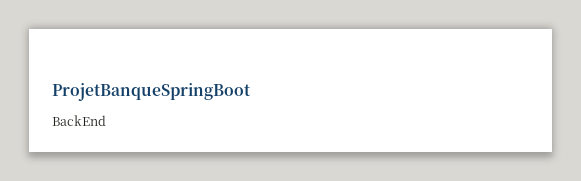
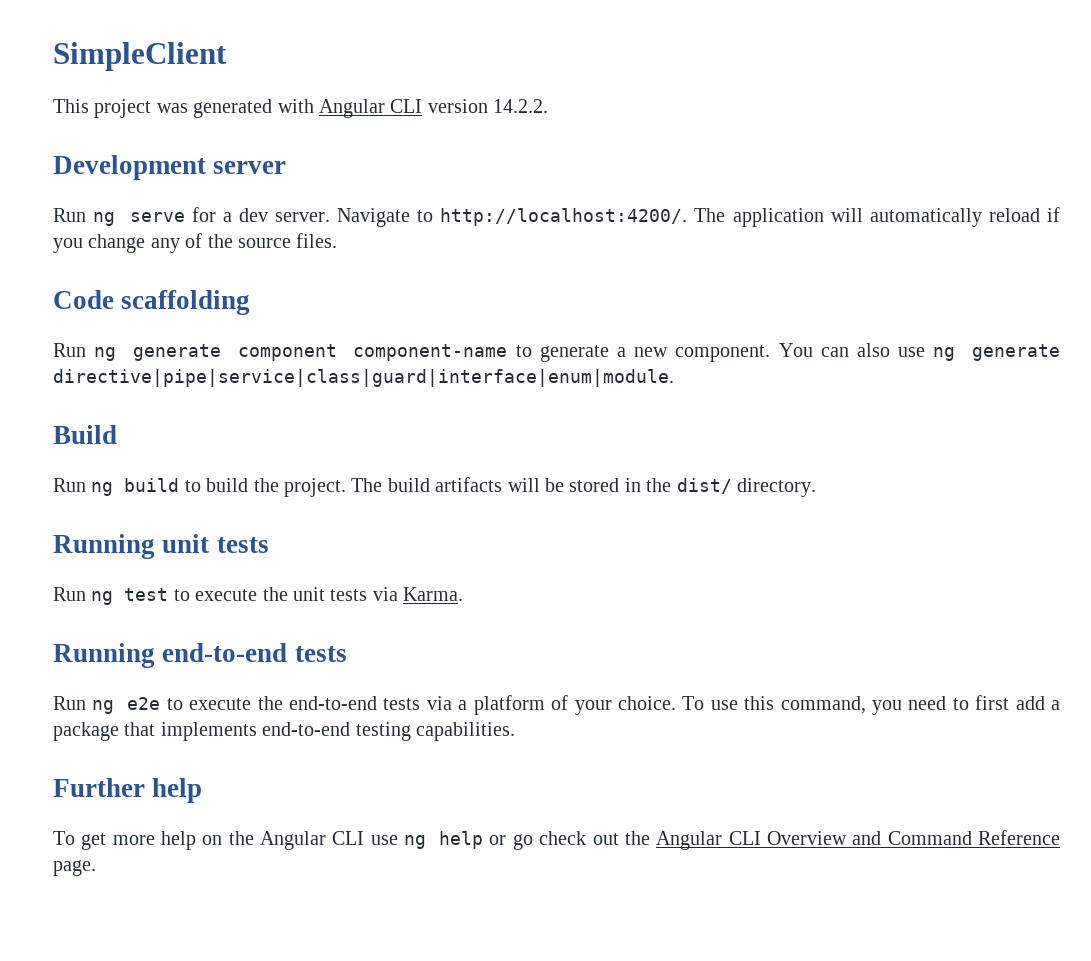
[52,83,251,101] [52,115,106,126] ProjetBanqueSpringBoot // BackEnd -> [53,42,227,71] [53,99,549,118] [53,155,287,180] [53,207,1060,227] [53,233,338,253] [53,290,251,315] [53,343,1060,362] [53,369,674,387] [53,425,117,444] [53,477,816,497] [53,534,269,559] [53,587,464,605] [53,643,347,668] [53,695,1060,715] [53,722,515,741] [53,778,203,803] [53,830,1061,850] [53,860,96,876] SimpleClient // This project was generated with Angular CLI version 14.2.2. // Development server // Run ng serve for a dev server. Navigate to http://localhost:4200/. The application will automatically reload if you change any of the source files. // Code scaffolding // Run ng generate component component-name to generate a new component. You can also use ng generate directive|pipe|service|class|guard|interface|enum|module. // Build // Run ng build to build the project. The build artifacts will be stored in the dist/ directory. // Running unit tests // Run ng test to execute the unit tests via Karma. // Running end-to-end tests // Run ng e2e to execute the end-to-end tests via a platform of your choice. To use this command, you need to first add a package that implements end-to-end testing capabilities. // Further help // To get more help on the Angular CLI use ng help or go check out the Angular CLI Overview and Command Reference page.

